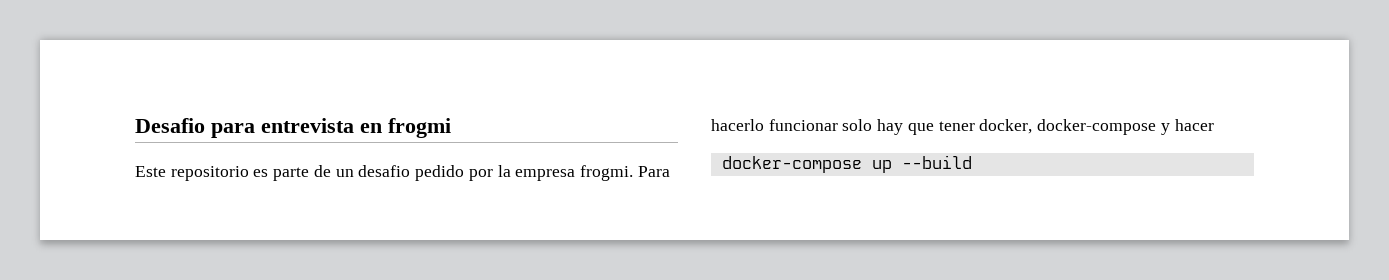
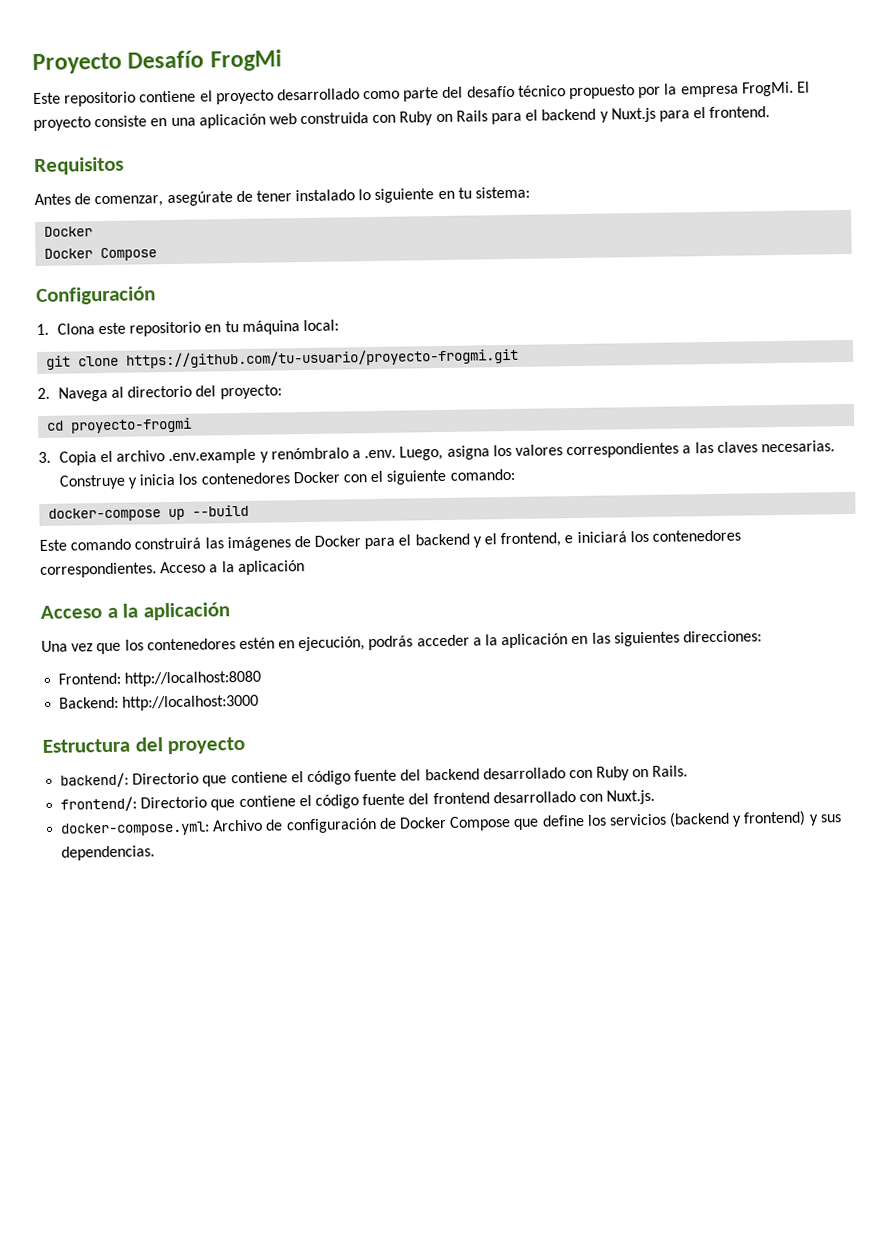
[135,118,451,138] [135,165,670,181] [711,119,1214,135] [721,155,972,173] Desafio para entrevista en frogmi // Este repositorio es parte de un desafio pedido por la empresa frogmi. Para hacerlo funcionar solo hay que tener docker, docker-compose y hacer // docker-compose up --build -> [32,49,282,75] [33,81,810,107] [33,106,771,132] [34,156,124,176] [34,186,531,208] [44,226,94,237] [44,247,158,262] [36,286,156,306] [36,319,340,337] [46,347,520,370] [37,384,282,402] [47,417,193,434] [38,440,835,466] [58,468,515,490] [48,504,250,522] [39,529,741,552] [40,560,305,578] [40,602,231,621] [41,630,762,655] [58,670,262,687] [59,694,260,711] [42,736,246,755] [60,765,689,788] [60,789,656,812] [60,810,842,837] [61,845,156,861] Proyecto Desafío FrogMi // Este repositorio contiene el proyecto desarrollado como parte del desafío técnico propuesto por la empresa FrogMi. El proyecto consiste en una aplicación web construida con Ruby on Rails para el backend y Nuxt.js para el frontend. // Requisitos // Antes de comenzar, asegúrate de tener instalado lo siguiente en tu sistema: // Docker // Docker Compose // Configuración // 1. Clona este repositorio en tu máquina local: // git clone https://github.com/tu-usuario/proyecto-frogmi.git // 2. Navega al directorio del proyecto: // cd proyecto-frogmi // 3. Copia el archivo .env.example y renómbralo a .env. Luego, asigna los valores correspondientes a las claves necesarias. Construye y inicia los contenedores Docker con el siguiente comando: // docker-compose up --build // Este comando construirá las imágenes de Docker para el backend y el frontend, e iniciará los contenedores correspondientes. Acceso a la aplicación // Acceso a la aplicación // Una vez que los contenedores estén en ejecución, podrás acceder a la aplicación en las siguientes direcciones: // Frontend: http://localhost:8080 // Backend: http://localhost:3000 // Estructura del proyecto // backend/: Directorio que contiene el código fuente del backend desarrollado con Ruby on Rails. // frontend/: Directorio que contiene el código fuente del frontend desarrollado con Nuxt.js. // docker-compose.yml: Archivo de configuración de Docker Compose que define los servicios (backend y frontend) y sus dependencias.

